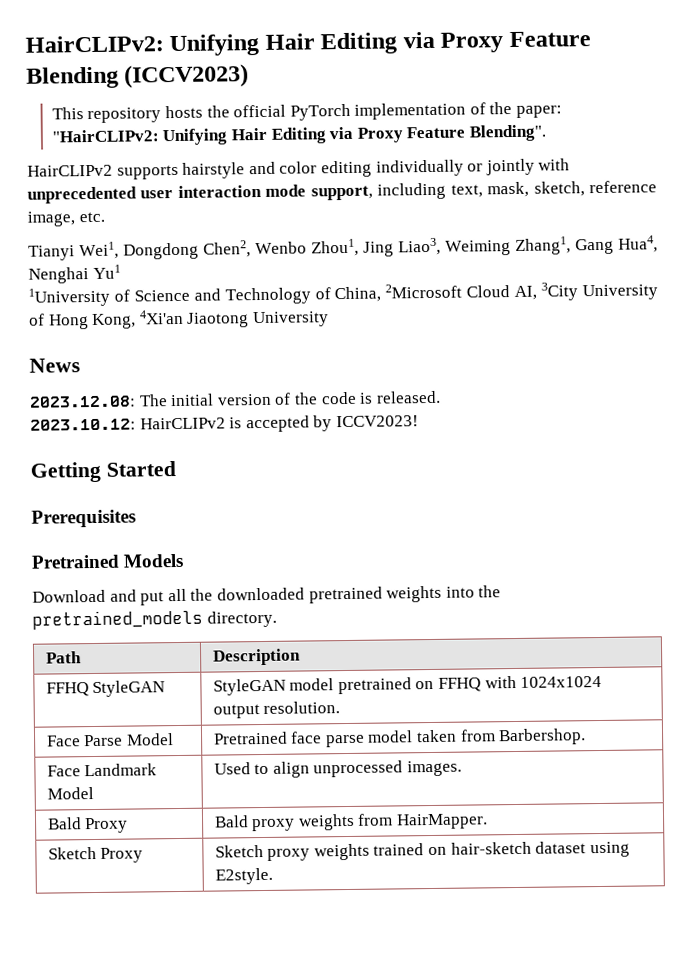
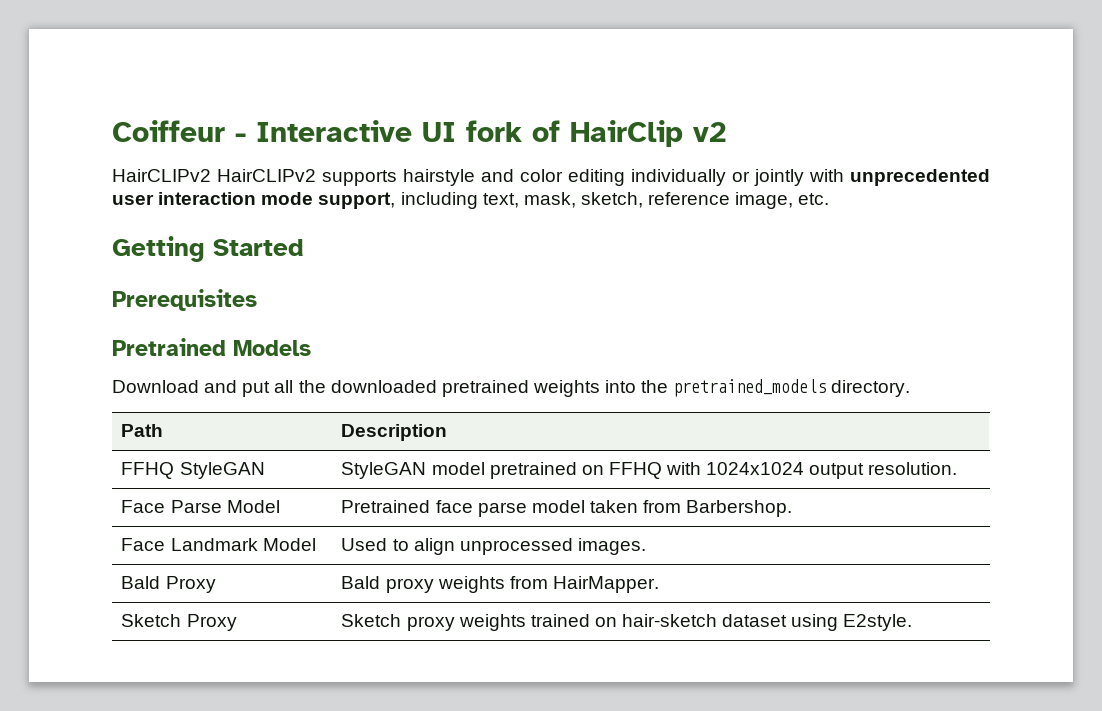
[25,31,591,57] [26,64,250,89] [51,101,563,124] [51,124,546,146] HairCLIPv2: Unifying Hair Editing via Proxy Feature Blending (ICCV2023) // This repository hosts the official PyTorch implementation of the paper: "HairCLIPv2: Unifying Hair Editing via Proxy Feature Blending". // -> [112,120,727,147] [112,169,211,182] Coiffeur - Interactive UI fork of HairClip v2 // HairCLIPv2
[28,235,658,261] [28,264,121,284] [28,282,659,307] [29,309,329,330] [29,358,80,373] [29,390,441,408] [30,415,419,433] // Tianyi Wei1, Dongdong Chen2, Wenbo Zhou1, Jing Liao3, Weiming Zhang1, Gang Hua4, Nenghai Yu1 // 1University of Science and Technology of China, 2Microsoft Cloud AI, 3City University of Hong Kong, 4Xi'an Jiaotong University // News // 2023.12.08: The initial version of the code is released. // 2023.10.12: HairCLIPv2 is accepted by ICCV2023! -> (830, 199) none

